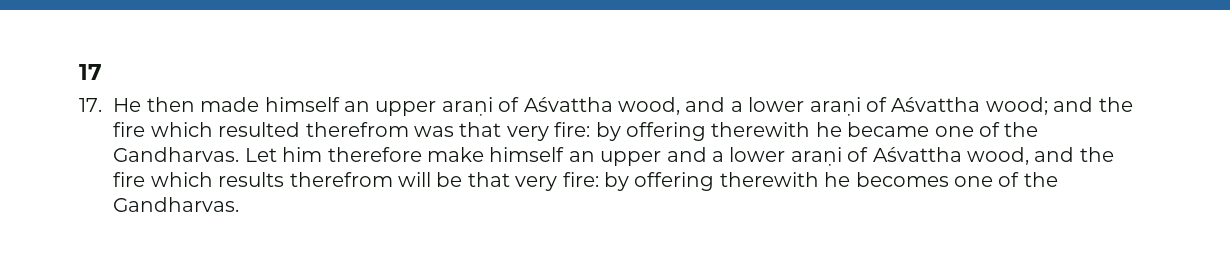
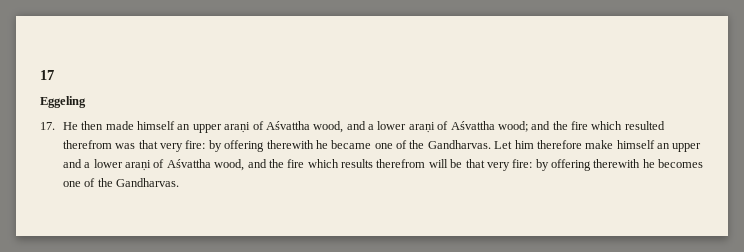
(102, 72) none -> [40,96,86,108] // Eggeling

